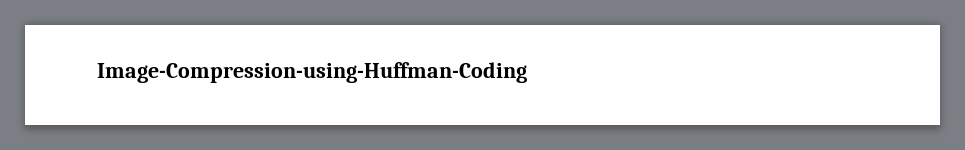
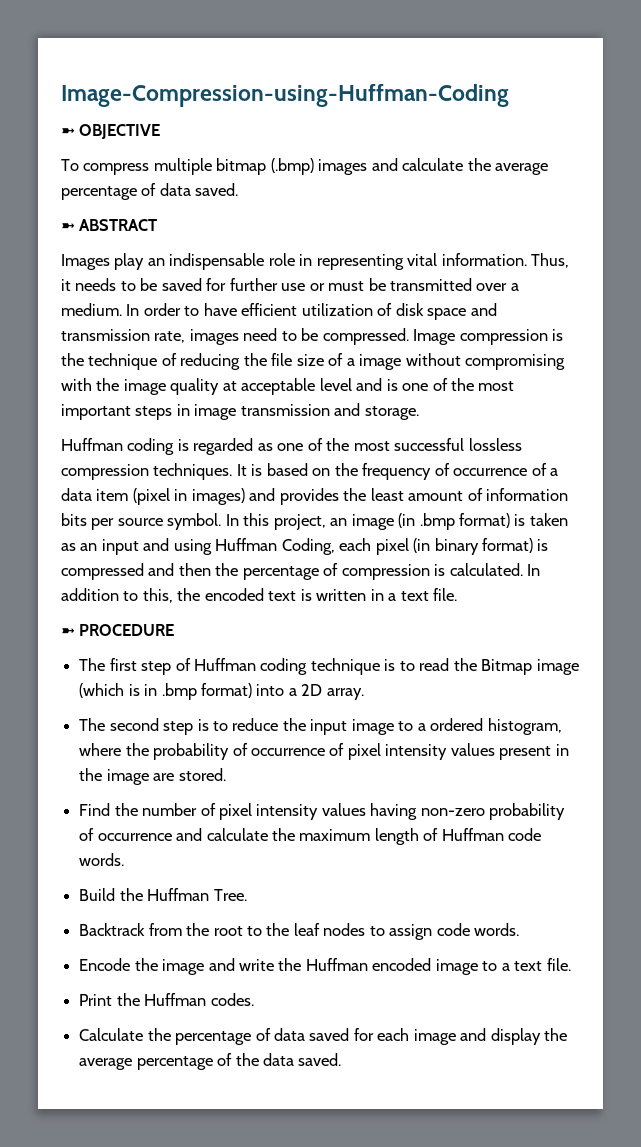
(527, 72) none -> [61,124,161,139] [61,158,549,175] [61,183,239,200] [61,219,158,231] [61,253,570,270] [61,278,519,291] [61,303,497,320] [61,328,564,345] [61,353,566,370] [61,378,515,395] [61,403,419,420] [61,438,522,455] [61,463,559,480] [61,488,569,505] [61,513,568,530] [61,538,549,555] [61,563,541,580] [61,588,458,603] [61,624,175,636] [79,658,579,675] [79,683,364,700] [79,718,562,735] [79,743,569,760] [79,768,226,785] [79,803,566,820] [79,828,542,845] [79,853,125,866] [79,888,247,901] [79,923,520,940] [79,958,571,975] [79,993,254,1006] [79,1028,568,1045] [79,1053,342,1070] // ➼ OBJECTIVE // To compress multiple bitmap (.bmp) images and calculate the average percentage of data saved. // ➼ ABSTRACT // Images play an indispensable role in representing vital information. Thus, it needs to be saved for further use or must be transmitted over a medium. In order to have efficient utilization of disk space and transmission rate, images need to be compressed. Image compression is the technique of reducing the file size of a image without compromising with the image quality at acceptable level and is one of the most important steps in image transmission and storage. // Huffman coding is regarded as one of the most successful lossless compression techniques. It is based on the frequency of occurrence of a data item (pixel in images) and provides the least amount of information bits per source symbol. In this project, an image (in .bmp format) is taken as an input and using Huffman Coding, each pixel (in binary format) is compressed and then the percentage of compression is calculated. In addition to this, the encoded text is written in a text file. // ➼ PROCEDURE // The first step of Huffman coding technique is to read the Bitmap image (which is in .bmp format) into a 2D array. // The second step is to reduce the input image to a ordered histogram, where the probability of occurrence of pixel intensity values present in the image are stored. // Find the number of pixel intensity values having non-zero probability of occurrence and calculate the maximum length of Huffman code words. // Build the Huffman Tree. // Backtrack from the root to the leaf nodes to assign code words. // Encode the image and write the Huffman encoded image to a text file. // Print the Huffman codes. // Calculate the percentage of data saved for each image and display the average percentage of the data saved.

